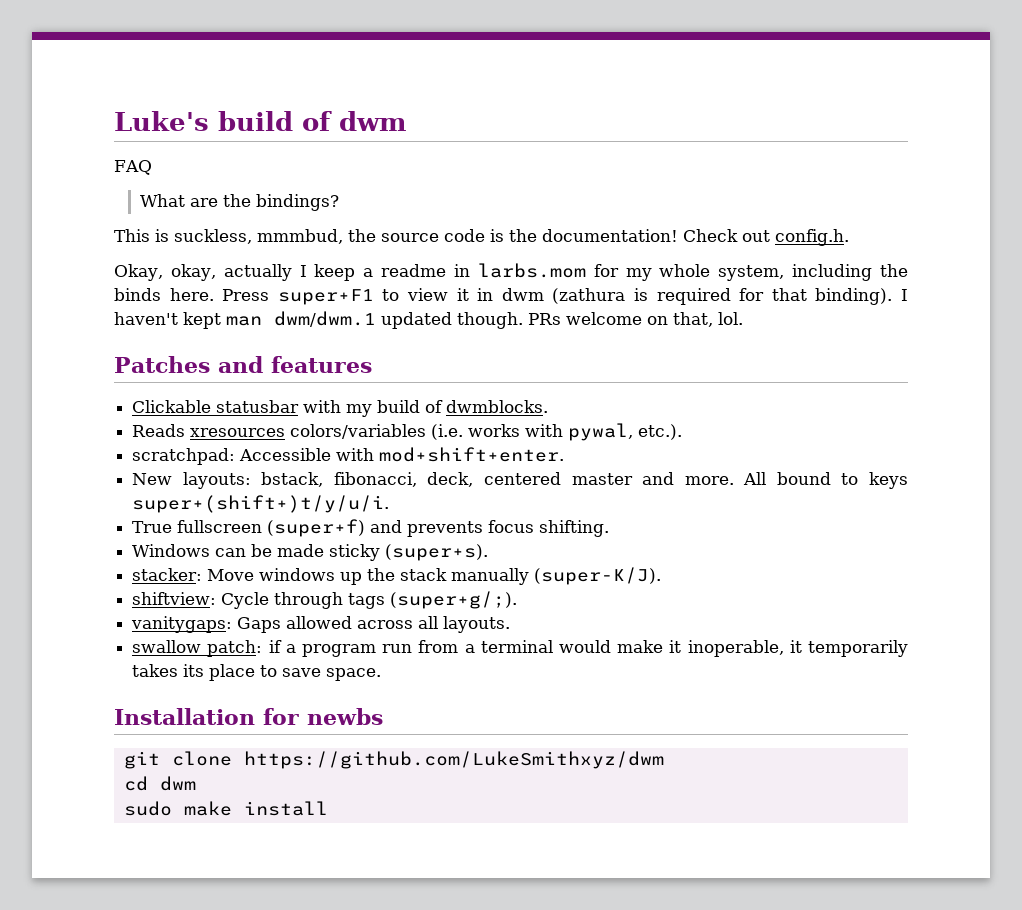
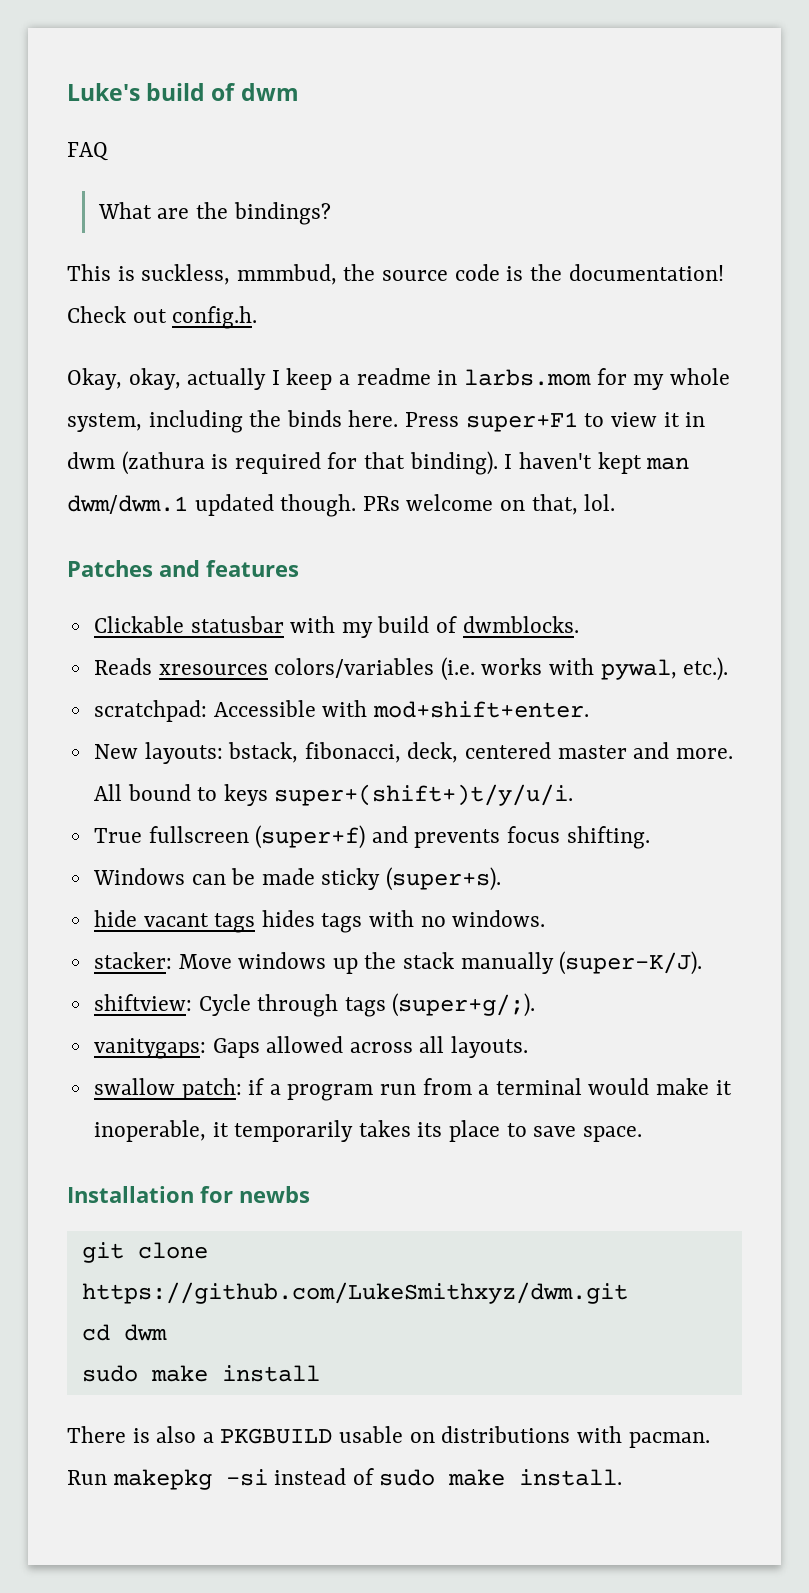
(489, 552) none -> [93,910,546,933] // hide vacant tags hides tags with no windows.
[243,751,664,769] https://github.com/LukeSmithxyz/dwm -> [81,1282,628,1304] https://github.com/LukeSmithxyz/dwm.git
(328, 808) none -> [67,1426,710,1448] [67,1468,623,1490] // There is also a PKGBUILD usable on distributions with pacman. Run makepkg -si instead of sudo make install.

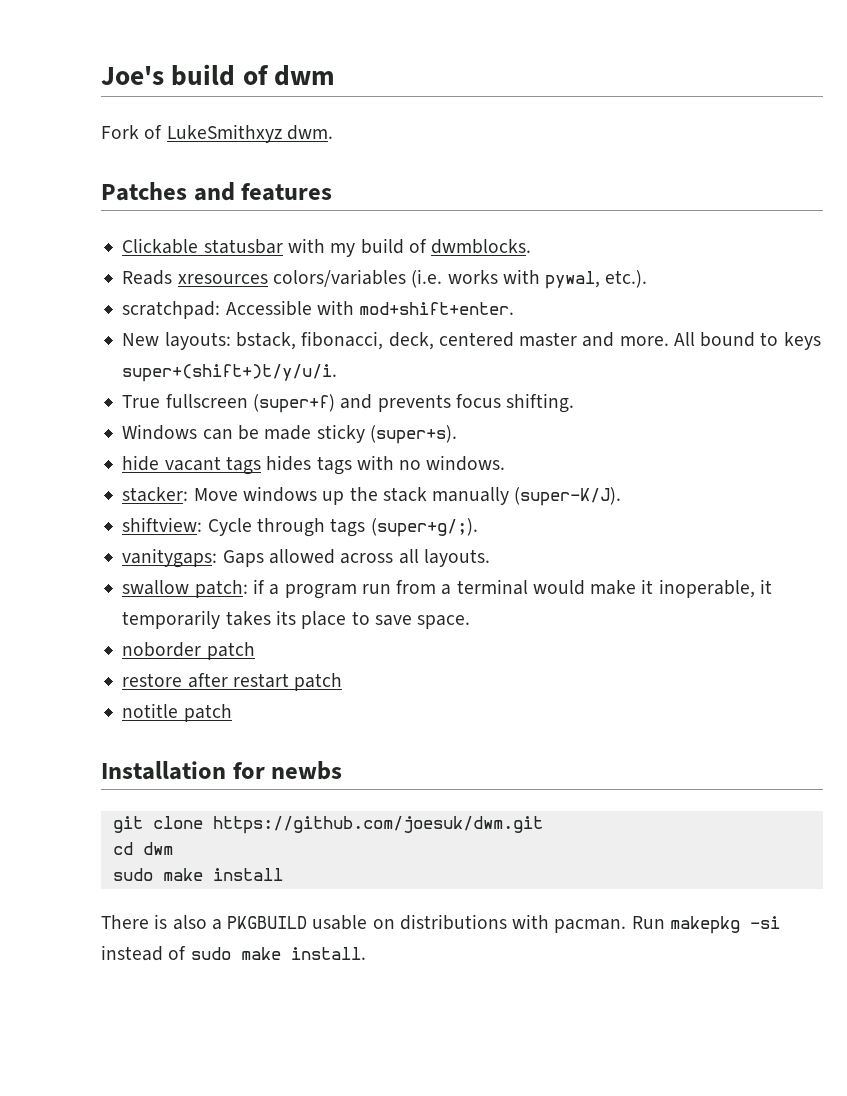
[67,83,140,101] Luke's -> [101,66,164,85] Joe's
[67,142,108,161] [97,202,331,225] [67,264,724,285] [67,306,258,329] [67,368,730,390] [67,410,706,433] [67,451,690,475] [67,494,616,517] FAQ // What are the bindings? // This is suckless, mmmbud, the source code is the documentation! Check out config.h. // Okay, okay, actually I keep a readme in larbs.mom for my whole system, including the binds here. Press super+F1 to view it in dwm (zathura is required for that binding). I haven't kept man dwm/dwm.1 updated though. PRs welcome on that, lol. -> [101,124,333,143] Fork of LukeSmithxyz dwm.
(642, 1134) none -> [122,642,255,660] [122,673,343,691] [122,703,232,722] // noborder patch // restore after restart patch // notitle patch
[81,1282,628,1304] https://github.com/LukeSmithxyz/dwm.git -> [212,816,543,834] https://github.com/joesuk/dwm.git

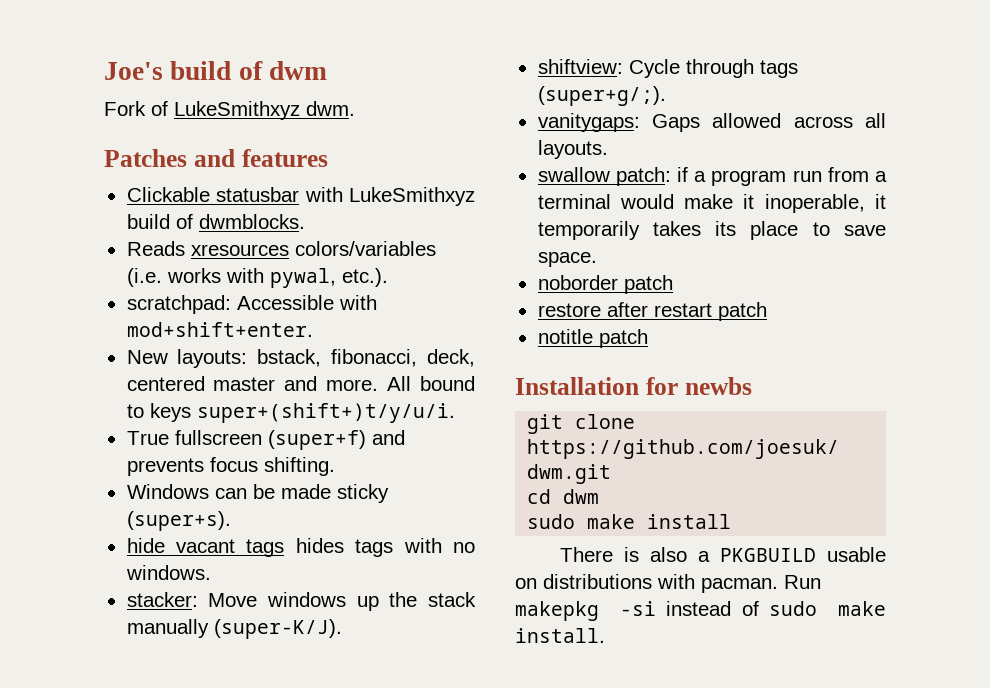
[330,243,356,257] my -> [349,187,475,206] LukeSmithxyz

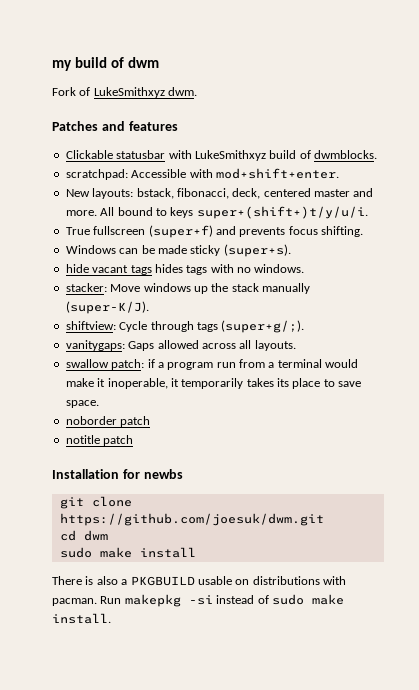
[104,62,163,80] Joe's -> [52,60,72,71] my
[126,241,436,256] [126,268,388,288] // Reads xresources colors/variables (i.e. works with pywal, etc.). -> (377, 154) none
[537,302,767,321] // restore after restart patch -> (151, 421) none

